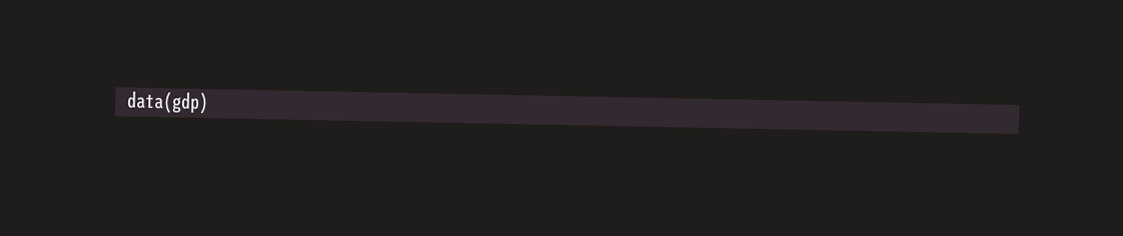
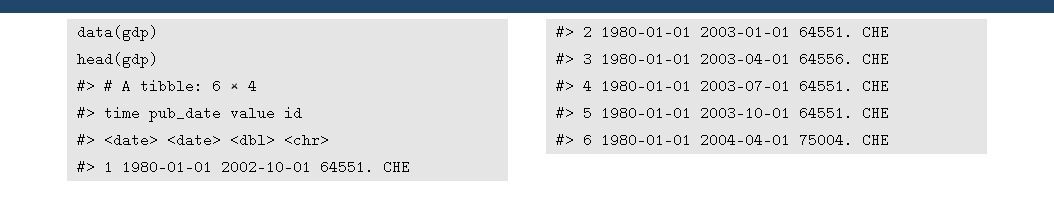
(210, 102) none -> [76,52,158,68] [76,79,257,93] [76,106,302,122] [76,133,329,147] [76,160,410,174] [555,25,889,39] [555,52,889,66] [555,79,889,93] [555,106,889,120] [555,133,889,147] // head(gdp) // #> # A tibble: 6 × 4 // #> time pub_date value id // #> <date> <date> <dbl> <chr> // #> 1 1980-01-01 2002-10-01 64551. CHE // #> 2 1980-01-01 2003-01-01 64551. CHE // #> 3 1980-01-01 2003-04-01 64556. CHE // #> 4 1980-01-01 2003-07-01 64551. CHE // #> 5 1980-01-01 2003-10-01 64551. CHE // #> 6 1980-01-01 2004-04-01 75004. CHE

